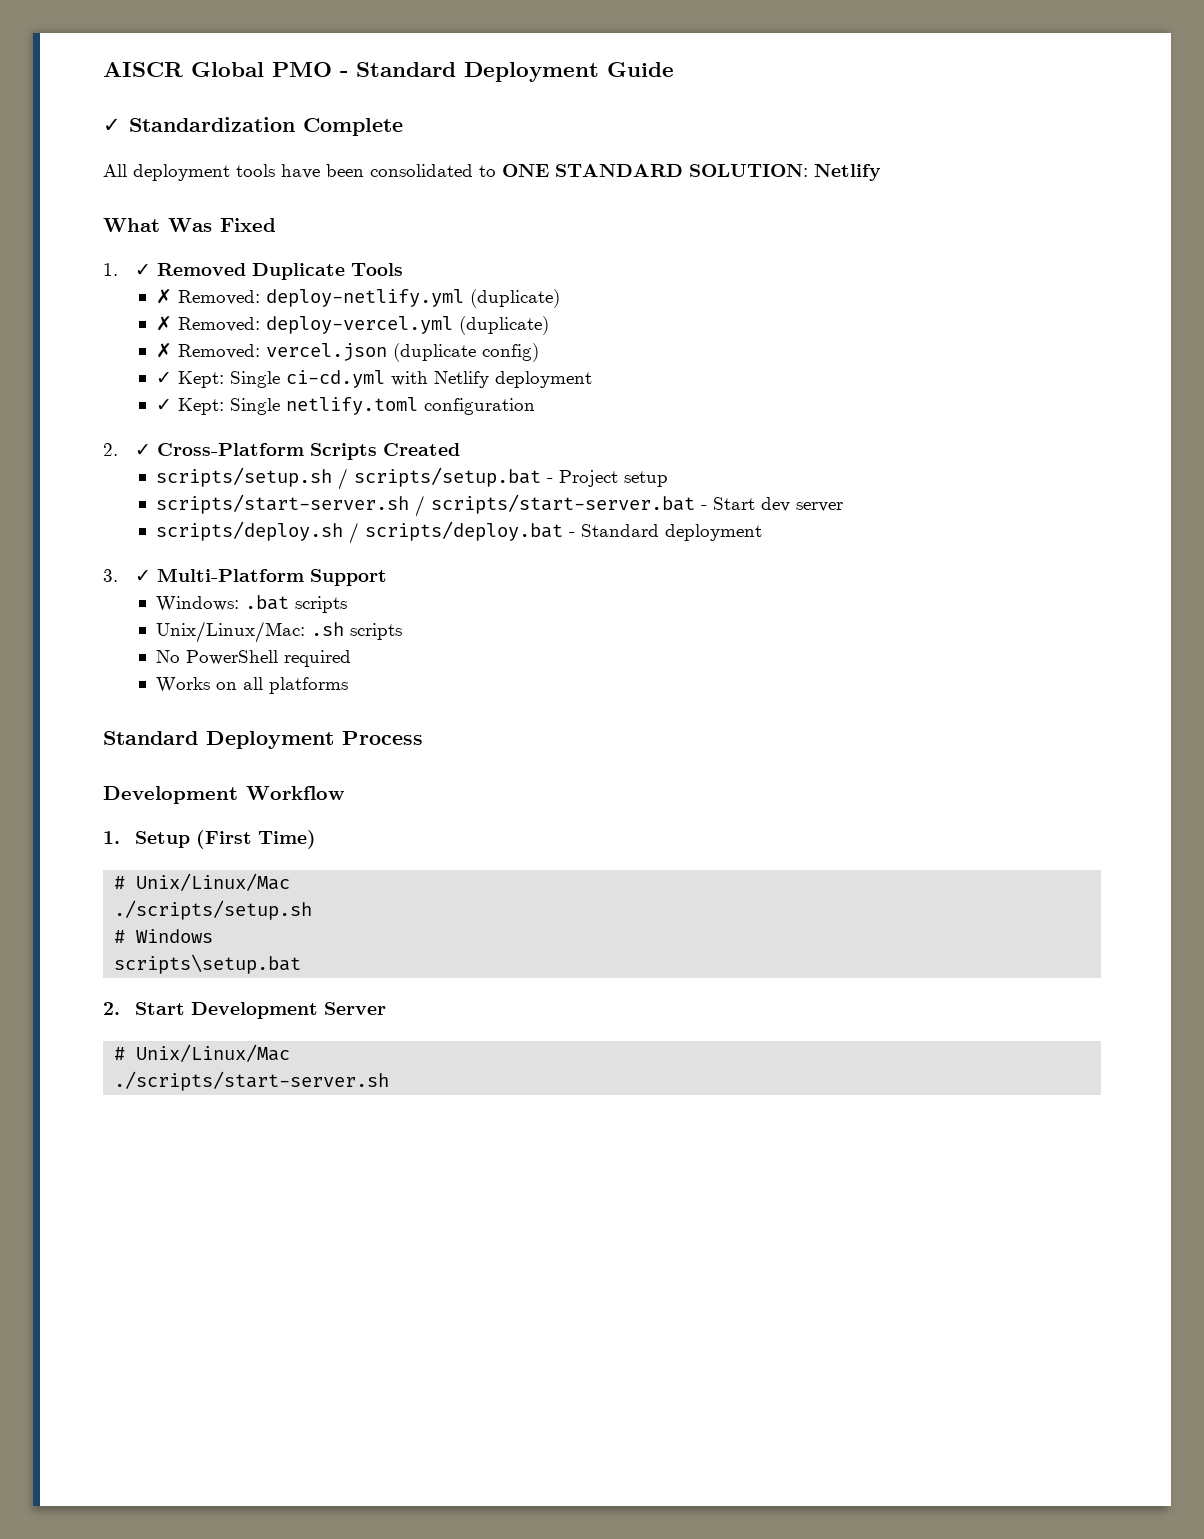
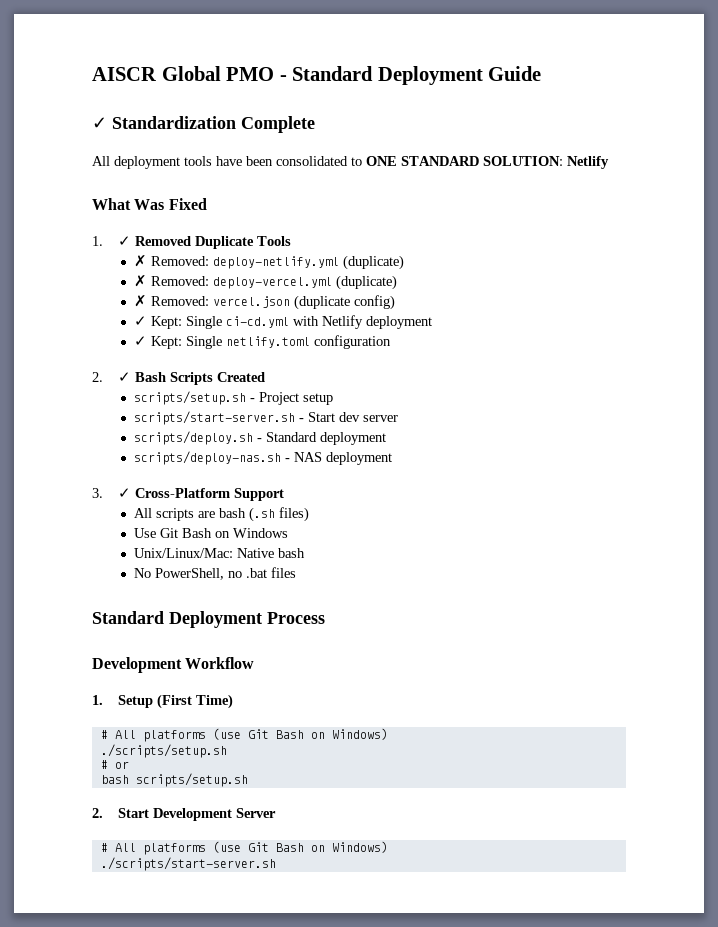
[156,443,304,456] Cross-Platform -> [135,372,167,382] Bash
[337,467,541,490] / scripts/setup.bat -> (247, 398) none
[414,494,695,517] / scripts/start-server.bat -> (296, 418) none
[348,521,563,544] / scripts/deploy.bat -> (254, 438) none
(762, 532) none -> [134,451,393,465] // scripts/deploy-nas.sh - NAS deployment
[156,568,304,582] Multi-Platform -> [135,488,231,498] Cross-Platform
[155,595,347,613] Windows: .bat scripts -> [134,507,310,522] [134,528,289,538] All scripts are bash (.sh files) // Use Git Bash on Windows
[310,622,402,640] .sh scripts -> [237,548,306,558] Native bash
[185,650,351,667] [155,677,348,694] PowerShell required // Works on all platforms -> [155,567,297,580] PowerShell, no .bat files
[136,873,291,891] Unix/Linux/Mac -> [114,728,388,742] All platforms (use Git Bash on Windows)
[136,929,214,943] [114,954,302,974] Windows // scripts\setup.bat -> [114,761,129,769] [100,773,248,787] or // bash scripts/setup.sh
[136,1044,291,1062] Unix/Linux/Mac -> [114,841,388,855] All platforms (use Git Bash on Windows)

